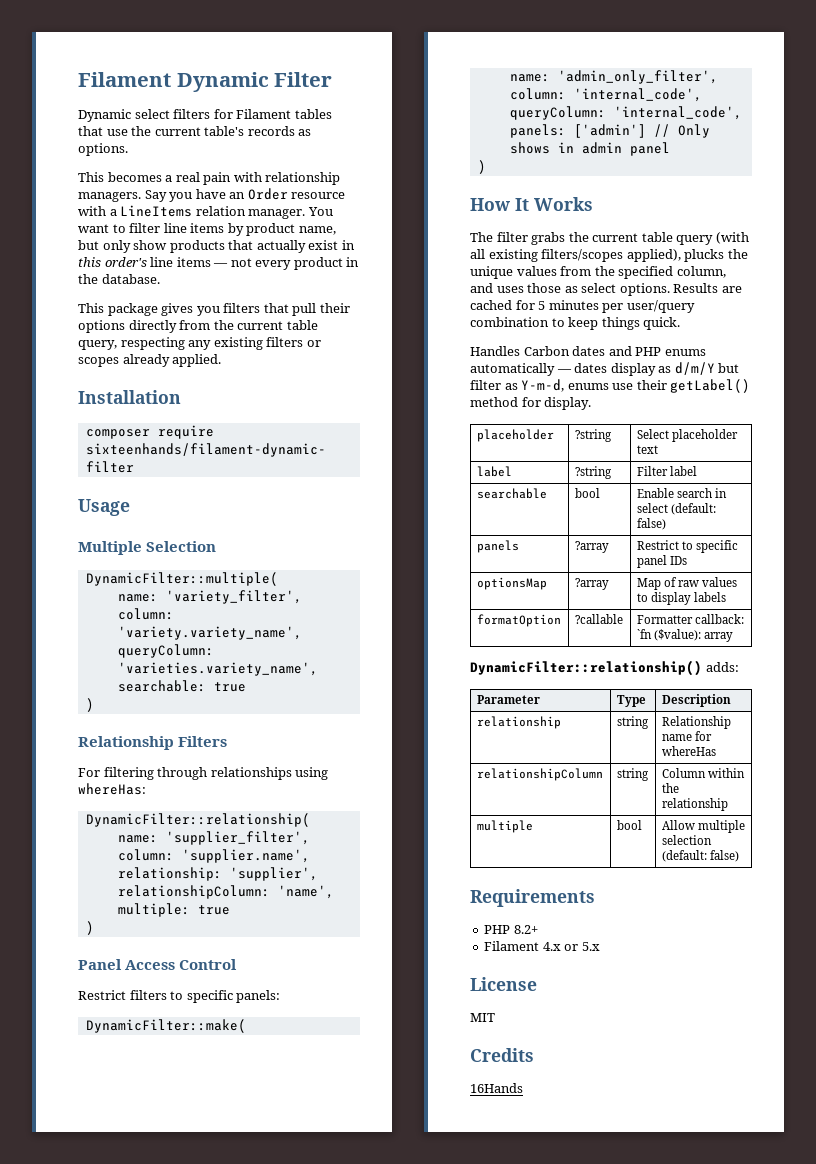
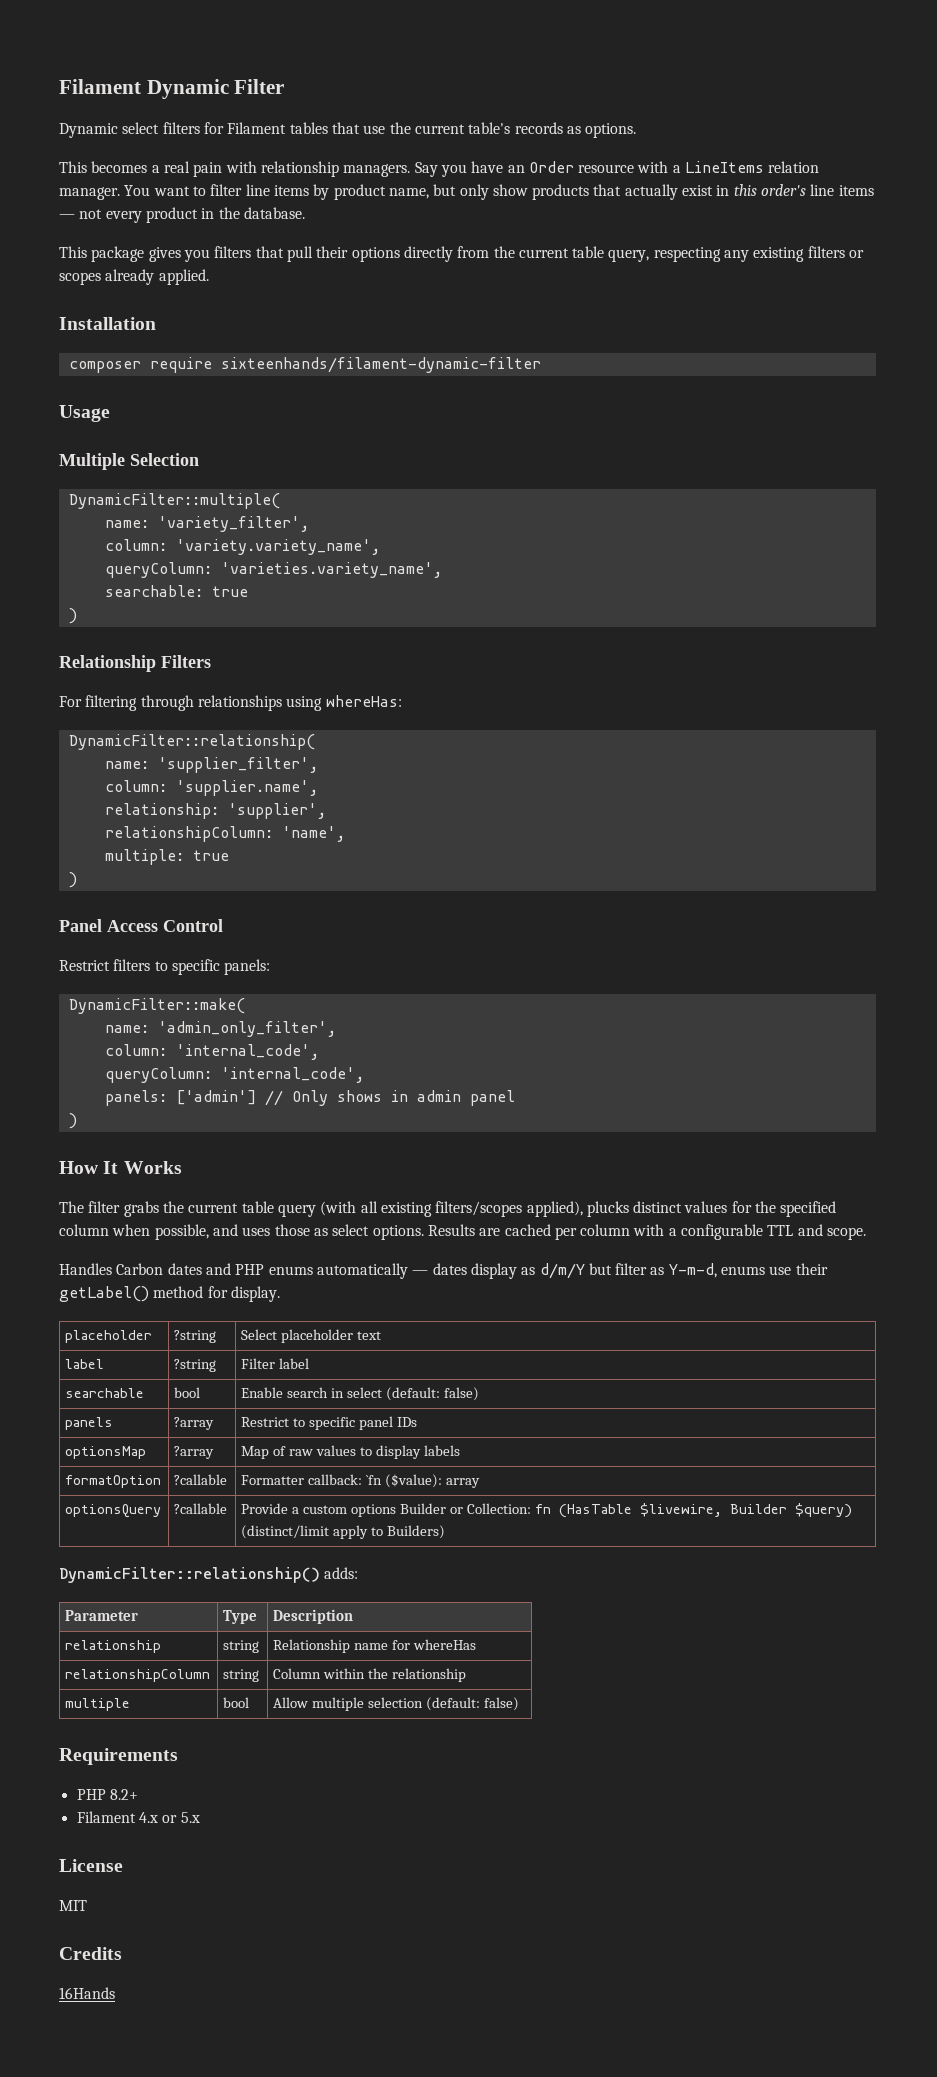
[727,249,748,259] [470,266,726,279] the unique values from the specified column, -> [633,1201,837,1217] [59,1224,209,1240] distinct values for the specified column when possible,
[515,300,695,313] [470,317,681,330] for 5 minutes per user/query combination to keep things quick. -> [554,1224,867,1240] per column with a configurable TTL and scope.
(733, 637) none -> [65,1504,162,1518] [174,1503,228,1514] [241,1503,852,1518] [241,1525,446,1539] // optionsQuery | ?callable | Provide a custom options Builder or Collection: fn (HasTable $livewire, Builder $query) (distinct/limit apply to Builders)

